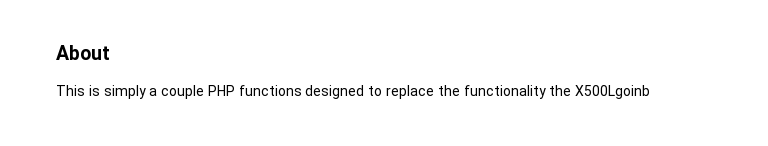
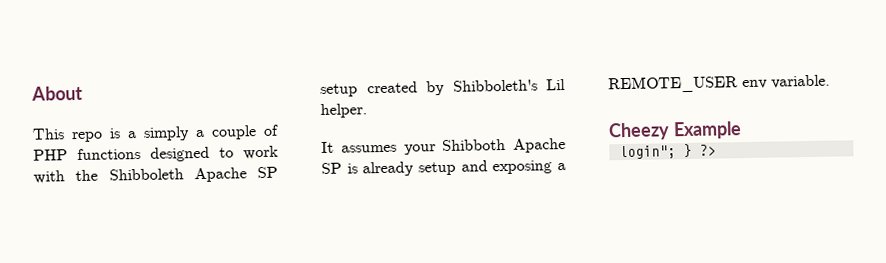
[88,85,100,96] is -> [71,128,137,143] repo is a
(205, 92) none -> [263,124,279,136] of
[386,85,651,99] replace the functionality the X500Lgoinb -> [243,145,279,160] [33,166,278,184] [320,78,566,98] [320,103,367,119] [321,137,566,155] [321,160,566,177] [608,74,830,94] [608,121,742,141] [618,143,716,160] work with the Shibboleth Apache SP setup created by Shibboleth's Lil helper. // It assumes your Shibboth Apache SP is already setup and exposing a REMOTE_USER env variable. // Cheezy Example // login"; } ?>

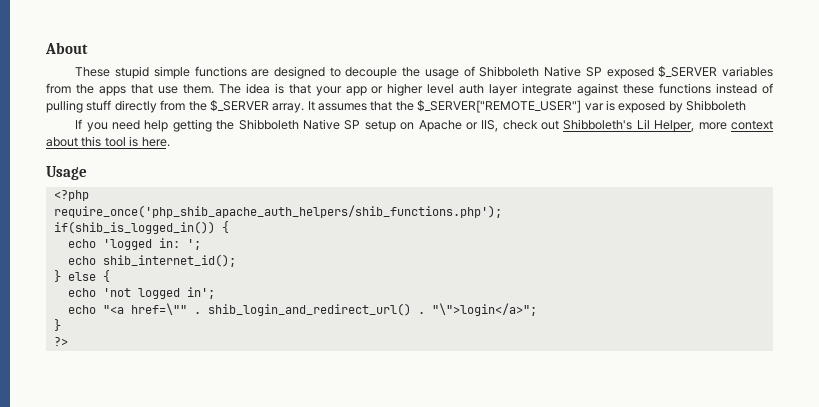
[32,124,279,143] [33,145,279,162] [33,170,65,184] This repo is a simply a couple of PHP functions designed to work with -> [75,66,773,79] [46,83,774,96] [46,100,746,113] [75,119,212,132] These stupid simple functions are designed to decouple the usage of Shibboleth Native SP exposed $_SERVER variables from the apps that use them. The idea is that your app or higher level auth layer integrate against these functions instead of pulling stuff directly from the $_SERVER array. It assumes that the $_SERVER["REMOTE_USER"] var is exposed by Shibboleth // If you need help getting
[193,167,247,183] Apache -> [303,119,341,130] Native
[366,78,566,96] [320,103,367,119] [321,137,566,155] [321,160,566,177] [608,74,830,94] [608,121,742,141] [618,143,692,160] created by Shibboleth's Lil helper. // It assumes your Shibboth Apache SP is already setup and exposing a REMOTE_USER env variable. // Cheezy Example // login"; } -> [400,119,773,132] [46,136,170,147] [46,166,87,180] [53,190,89,201] [53,205,502,218] [53,221,229,234] [67,238,201,250] [67,254,236,267] [53,270,110,282] [67,287,215,299] [67,303,537,316] [53,319,61,331] on Apache or IIS, check out Shibboleth's Lil Helper, more context about this tool is here. // Usage // <?php // require_once('php_shib_apache_auth_helpers/shib_functions.php'); // if(shib_is_logged_in()) { // echo 'logged in: '; // echo shib_internet_id(); // } else { // echo 'not logged in'; // echo "<a href=\"" . shib_login_and_redirect_url() . "\">login</a>"; // } //

